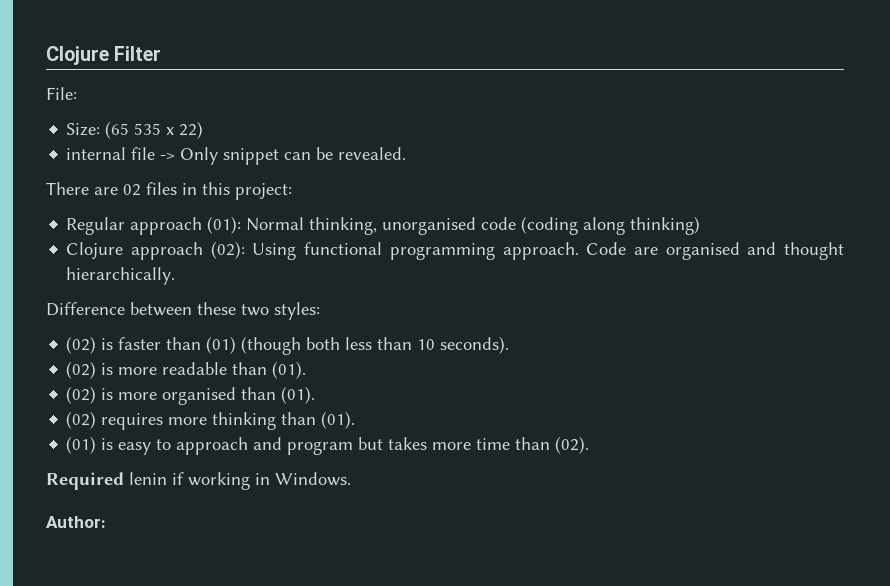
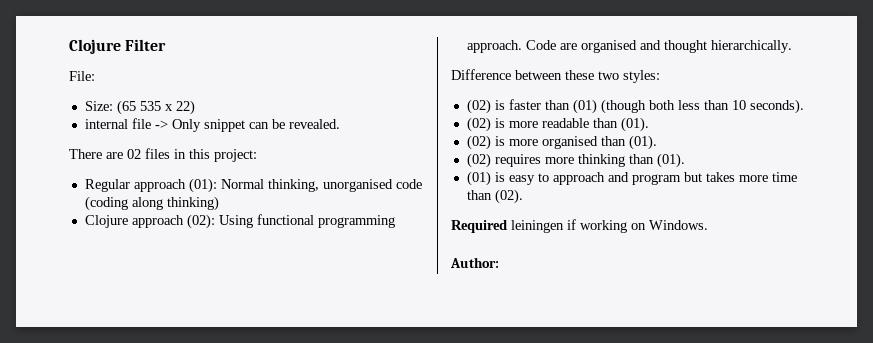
[129,472,167,485] lenin -> [511,220,564,233] leiningen
[255,473,270,485] in -> [631,223,646,230] on

